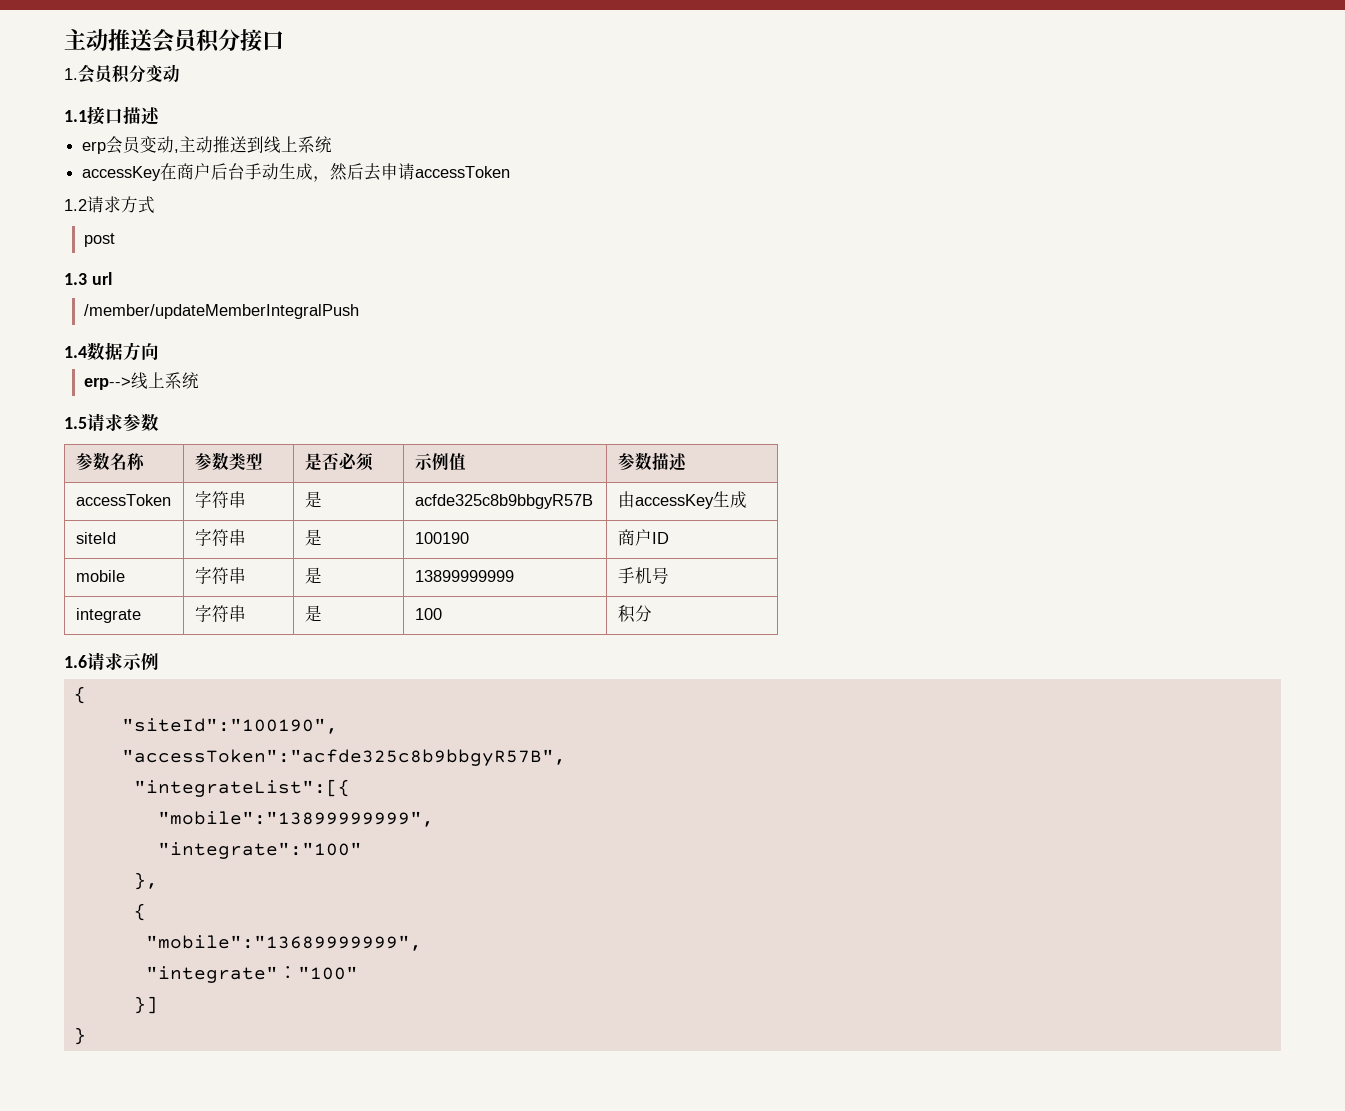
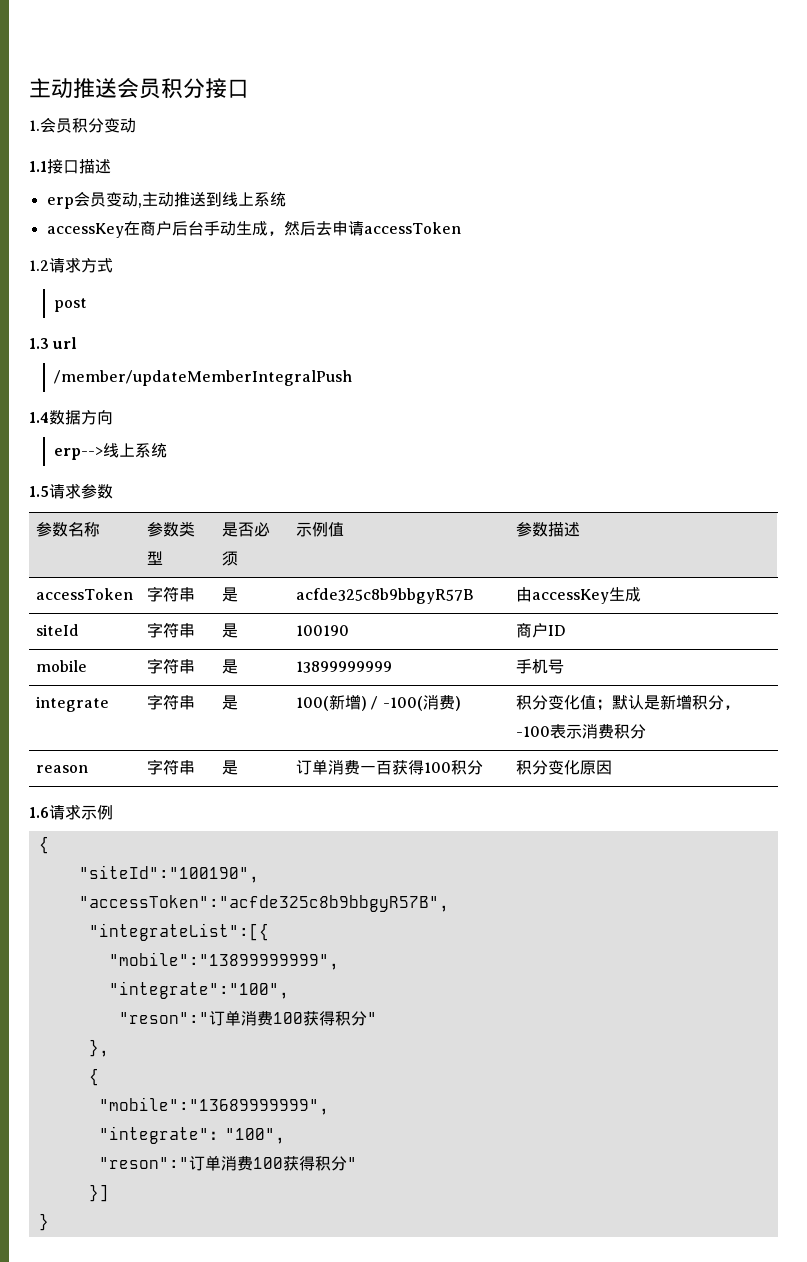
[414,608,442,620] [617,605,652,623] 100 | 积分 -> [295,694,461,711] [515,694,740,711] [515,724,646,739] [35,765,88,773] [146,759,195,775] [221,760,238,775] [295,759,483,775] [515,760,612,775] 100(新增) / -100(消费) | 积分变化值；默认是新增积分，-100表示消费积分 // reason | 字符串 | 是 | 订单消费一百获得100积分 | 积分变化原因
[157,842,362,859] "integrate":"100" -> [108,981,289,999] [118,1010,377,1026] "integrate":"100", // "reson":"订单消费100获得积分"
[297,966,358,980] "100" -> [224,1128,285,1144] [98,1155,357,1171] "100", // "reson":"订单消费100获得积分"

